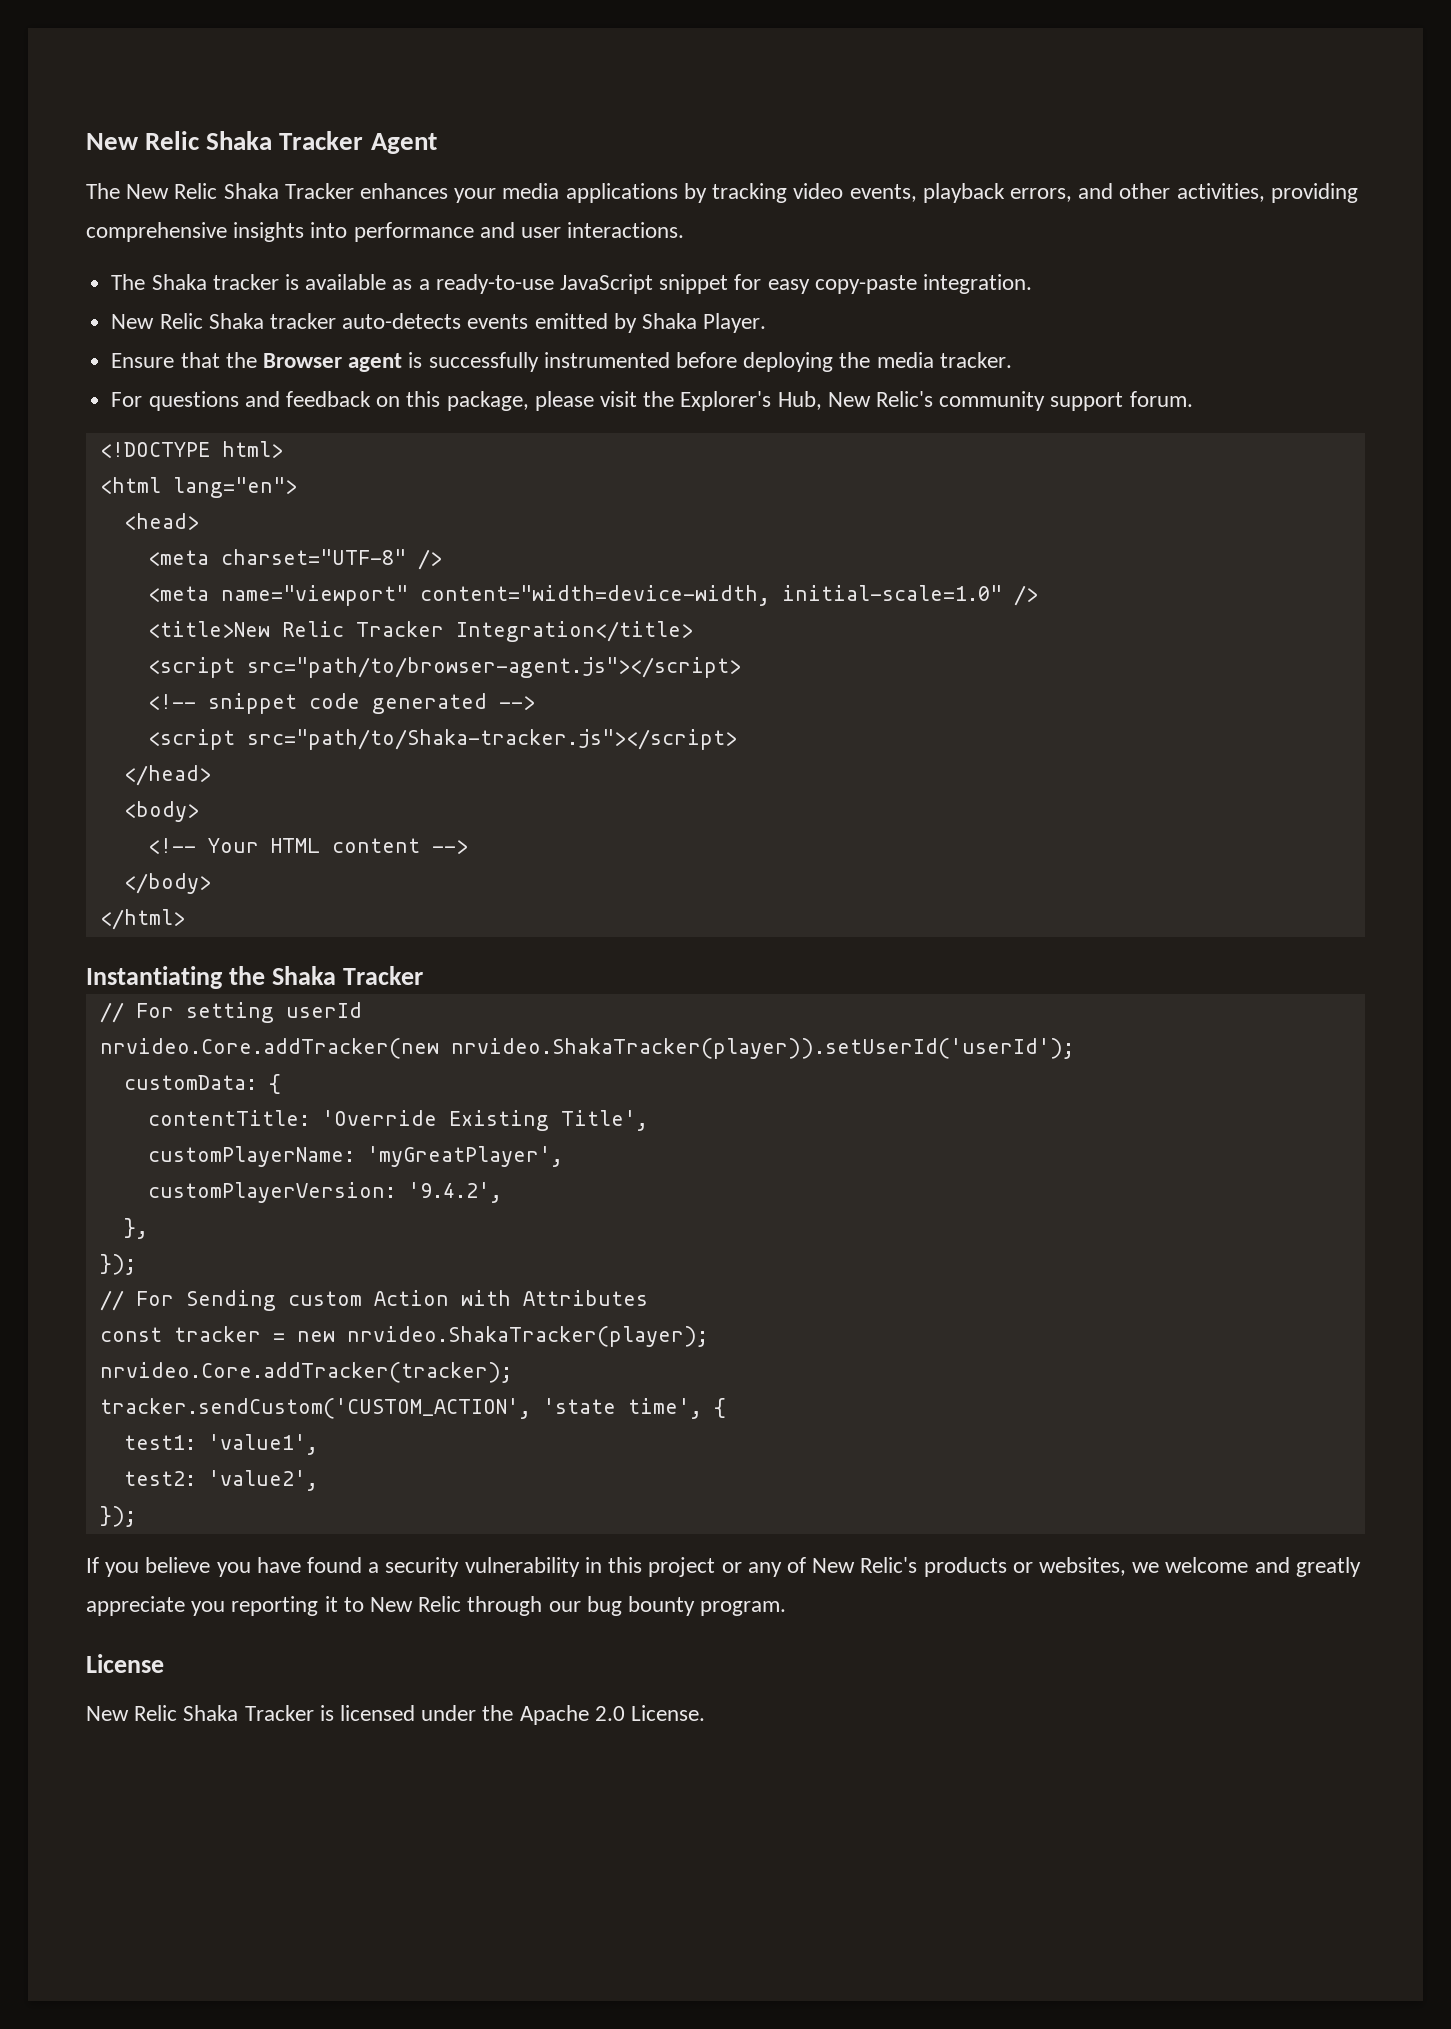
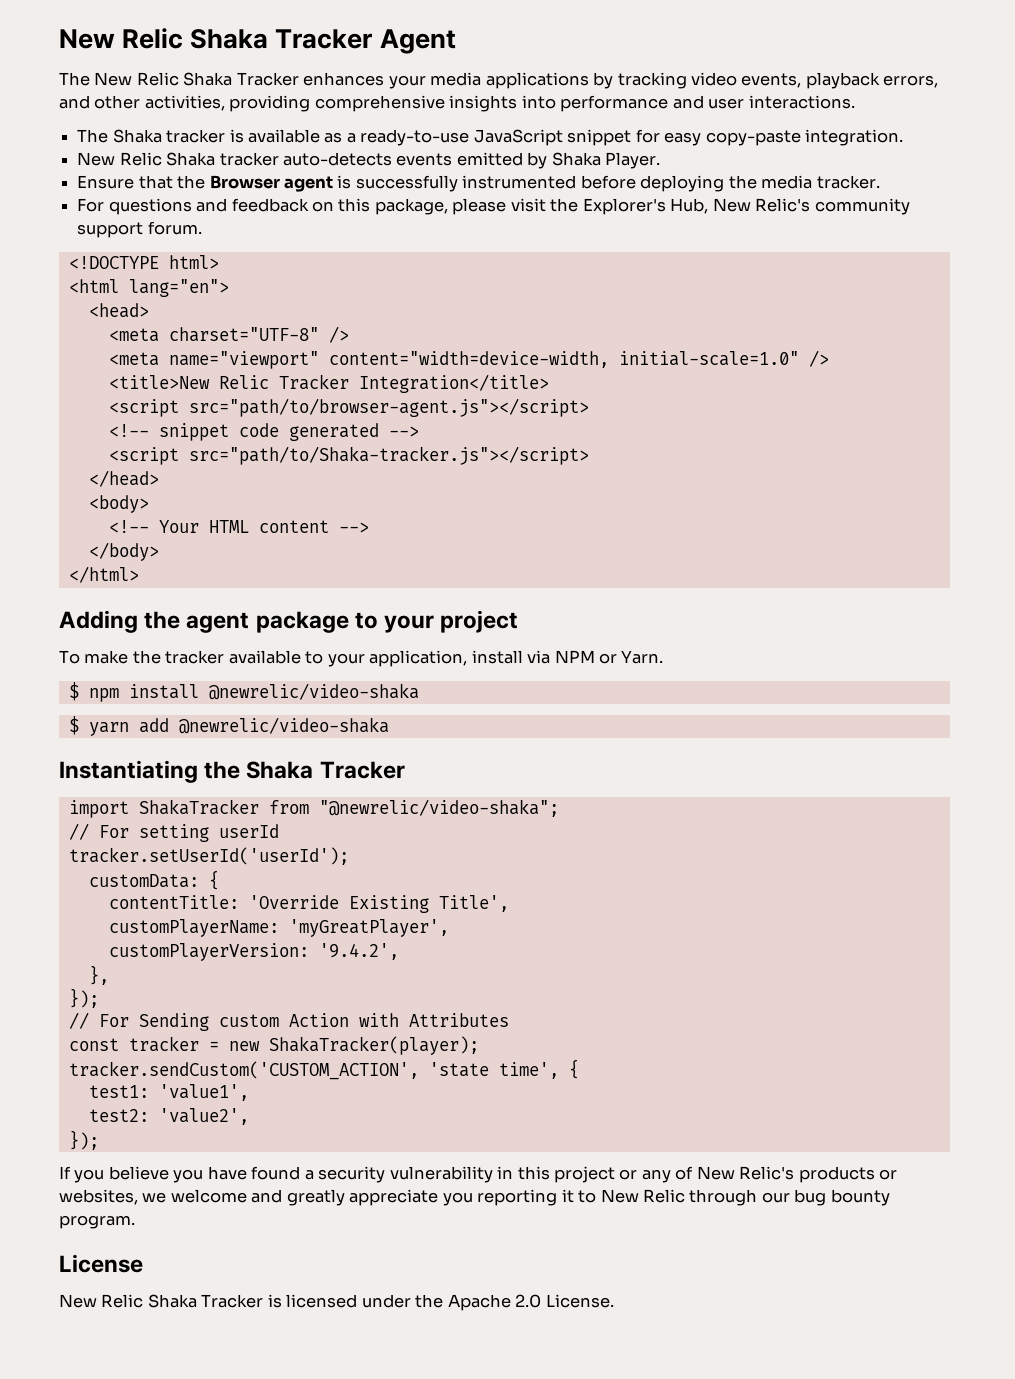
(185, 919) none -> [59,610,519,633] [59,650,664,667] [68,682,419,702] [68,716,389,736] // Adding the agent package to your project // To make the tracker available to your application, install via NPM or Yarn. // $ npm install @newrelic/video-shaka // $ yarn add @newrelic/video-shaka
(423, 975) none -> [68,799,559,818] // import ShakaTracker from "@newrelic/video-shaka";
[99,1038,1074,1059] nrvideo.Core.addTracker(new nrvideo.ShakaTracker(player)).setUserId('userId'); -> [68,847,349,865] tracker.setUserId('userId');
[346,1326,708,1347] [99,1362,512,1383] nrvideo.ShakaTracker(player); // nrvideo.Core.addTracker(tracker); -> [268,1036,479,1055] ShakaTracker(player);

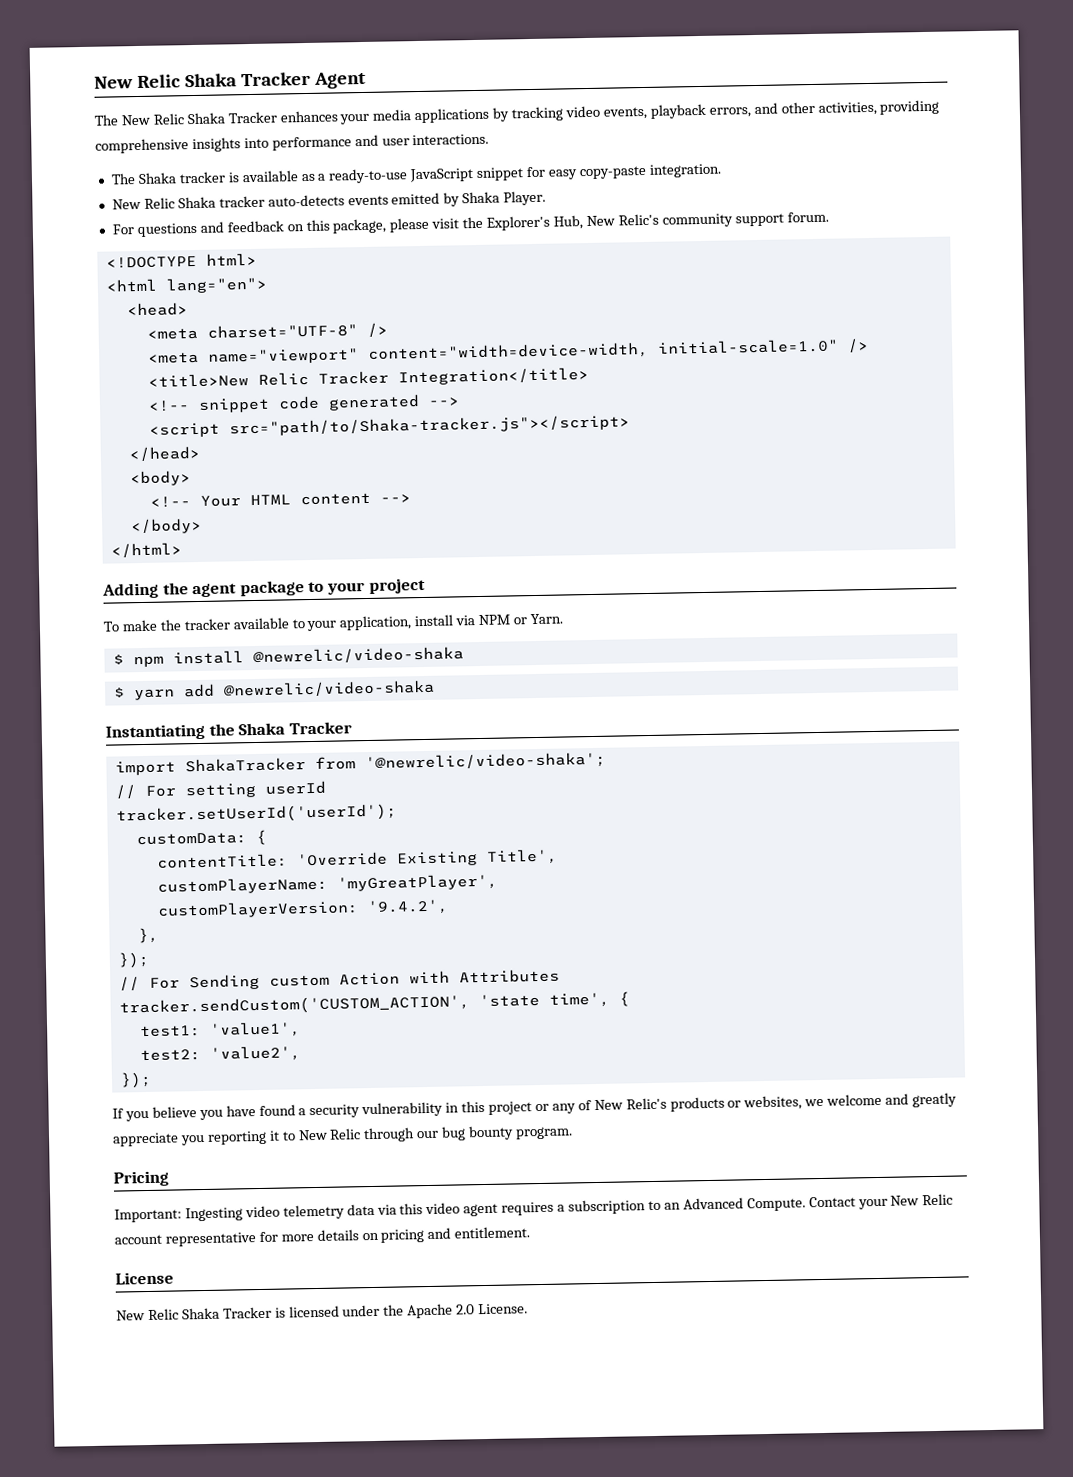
[77,175,880,192] // Ensure that the Browser agent is successfully instrumented before deploying the media tracker. -> (547, 198) none
[108,398,589,417] // <script src="path/to/browser-agent.js"></script> -> (589, 376) none
[318,799,559,817] "@newrelic/video-shaka"; -> [364,751,606,772] '@newrelic/video-shaka';
[68,1036,479,1055] // const tracker = new ShakaTracker(player); -> (560, 976) none
(135, 1222) none -> [113,1170,169,1187] [114,1193,954,1223] [114,1226,531,1247] // Pricing // Important: Ingesting video telemetry data via this video agent requires a subscription to an Advanced Compute. Contact your New Relic account representative for more details on pricing and entitlement.

